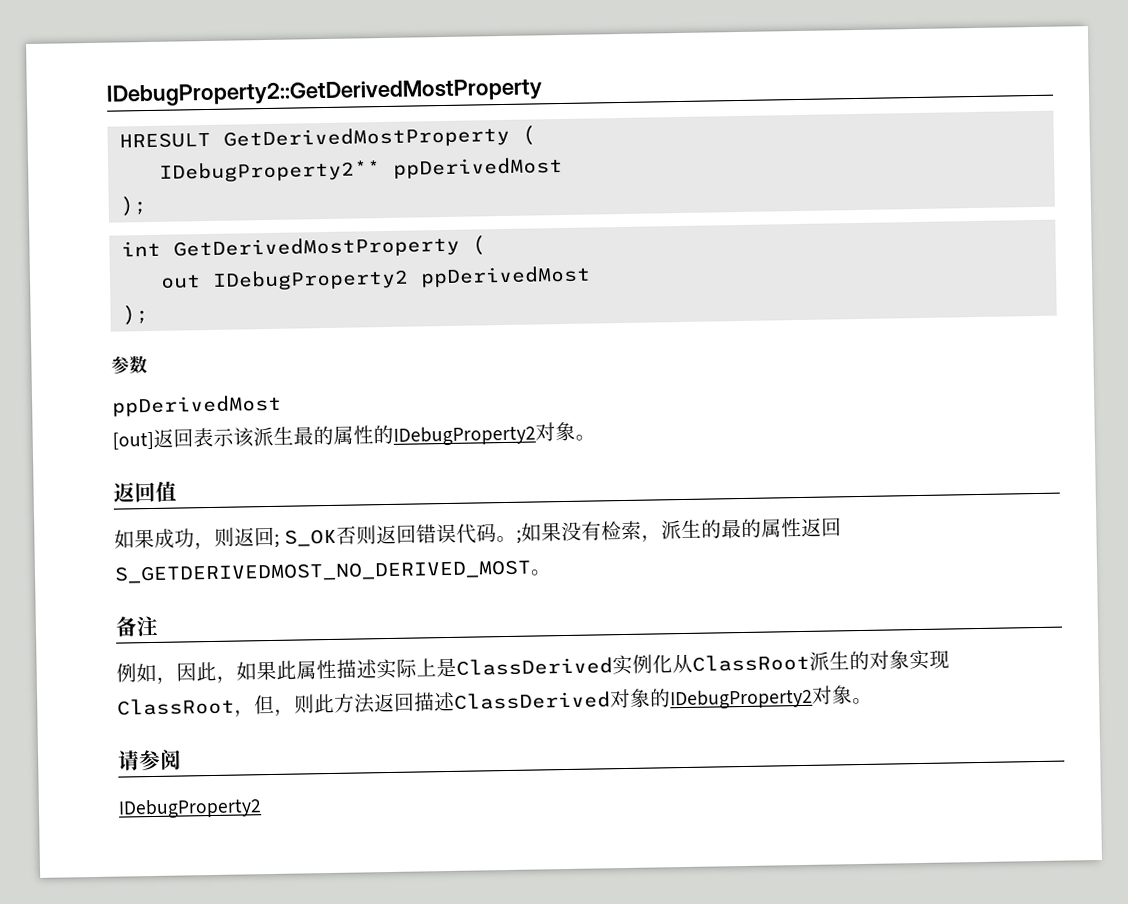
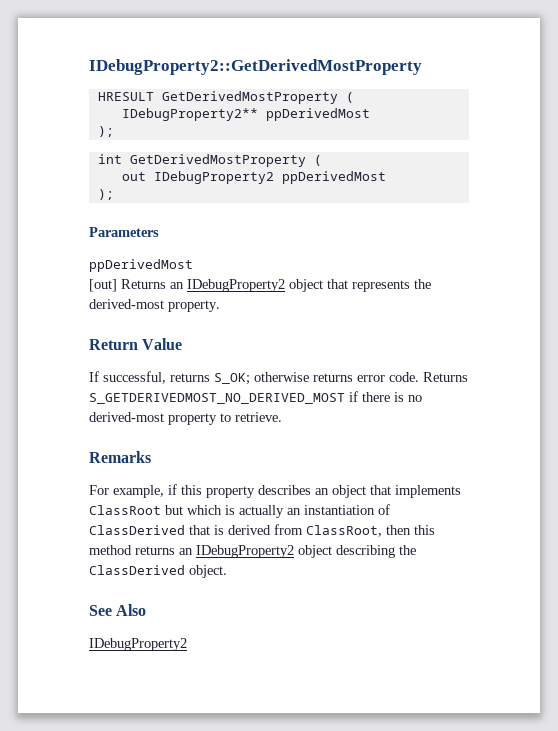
[111,355,148,375] 参数 -> [89,227,159,237] Parameters
[153,421,596,448] [113,481,177,503] [114,517,843,550] [114,559,552,584] [115,615,159,637] [116,649,950,684] [117,685,873,717] [117,749,182,771] 返回表示该派生最的属性的IDebugProperty2对象。 // 返回值 // 如果成功，则返回; S_OK否则返回错误代码。;如果没有检索，派生的最的属性返回S_GETDERIVEDMOST_NO_DERIVED_MOST。 // 备注 // 例如，因此，如果此属性描述实际上是ClassDerived实例化从ClassRoot派生的对象实现ClassRoot，但，则此方法返回描述ClassDerived对象的IDebugProperty2对象。 // 请参阅 -> [121,279,431,292] [89,299,220,312] [89,338,183,350] [89,371,468,385] [89,391,422,404] [89,412,282,425] [89,451,151,463] [89,484,461,498] [89,504,390,518] [89,524,435,537] [89,545,416,558] [89,565,227,578] [89,604,147,616] Returns an IDebugProperty2 object that represents the derived-most property. // Return Value // If successful, returns S_OK; otherwise returns error code. Returns S_GETDERIVEDMOST_NO_DERIVED_MOST if there is no derived-most property to retrieve. // Remarks // For example, if this property describes an object that implements ClassRoot but which is actually an instantiation of ClassDerived that is derived from ClassRoot, then this method returns an IDebugProperty2 object describing the ClassDerived object. // See Also

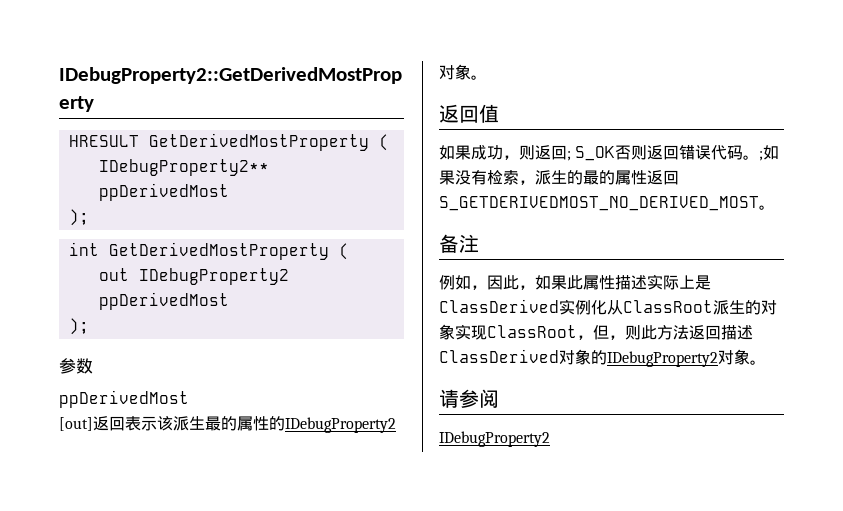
[89,227,159,237] Parameters -> [59,358,93,374] 参数
[121,279,431,292] [89,299,220,312] [89,338,183,350] [89,371,468,385] [89,391,422,404] [89,412,282,425] [89,451,151,463] [89,484,461,498] [89,504,390,518] [89,524,435,537] [89,545,416,558] [89,565,227,578] [89,604,147,616] Returns an IDebugProperty2 object that represents the derived-most property. // Return Value // If successful, returns S_OK; otherwise returns error code. Returns S_GETDERIVEDMOST_NO_DERIVED_MOST if there is no derived-most property to retrieve. // Remarks // For example, if this property describes an object that implements ClassRoot but which is actually an instantiation of ClassDerived that is derived from ClassRoot, then this method returns an IDebugProperty2 object describing the ClassDerived object. // See Also -> [93,416,396,433] [439,64,487,80] [439,104,499,123] [439,145,780,161] [439,170,679,185] [439,196,775,211] [439,234,479,253] [439,274,711,290] [439,299,777,315] [439,324,753,340] [439,349,766,367] [439,389,499,408] 返回表示该派生最的属性的IDebugProperty2对象。 // 返回值 // 如果成功，则返回; S_OK否则返回错误代码。;如果没有检索，派生的最的属性返回S_GETDERIVEDMOST_NO_DERIVED_MOST。 // 备注 // 例如，因此，如果此属性描述实际上是ClassDerived实例化从ClassRoot派生的对象实现ClassRoot，但，则此方法返回描述ClassDerived对象的IDebugProperty2对象。 // 请参阅

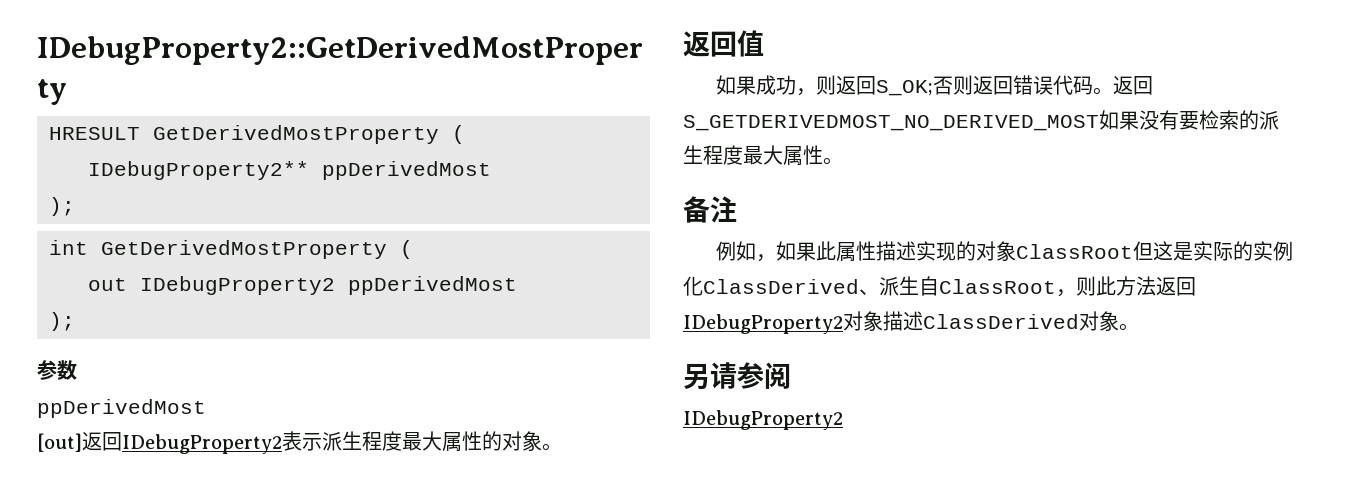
[125,416,396,433] 表示该派生最的属性的IDebugProperty2 -> [122,431,502,454] IDebugProperty2表示派生程度最大属性的
[567,146,616,161] ; S_OK -> [876,80,934,96] S_OK;
[759,145,780,161] [439,170,679,185] [439,196,759,211] ;如果没有检索，派生的最的属性返回S_GETDERIVEDMOST_NO_DERIVED_MOST -> [1113,76,1154,95] [683,110,1279,131] [683,145,823,166] 返回S_GETDERIVEDMOST_NO_DERIVED_MOST如果没有要检索的派生程度最大属性
[487,275,535,290] 因此， -> (777, 258) none
[663,275,711,290] [439,299,777,315] [439,324,609,340] 际上是ClassDerived实例化从ClassRoot派生的对象实现ClassRoot，但 -> [936,241,1294,261] [683,276,1056,296] 现的对象ClassRoot但这是实际的实例化ClassDerived、派生自ClassRoot
(721, 332) none -> [683,311,883,334] IDebugProperty2对象
[591,349,766,367] 的IDebugProperty2对象。 // -> [1119,323,1139,331] [683,363,710,390] 。 // 另

